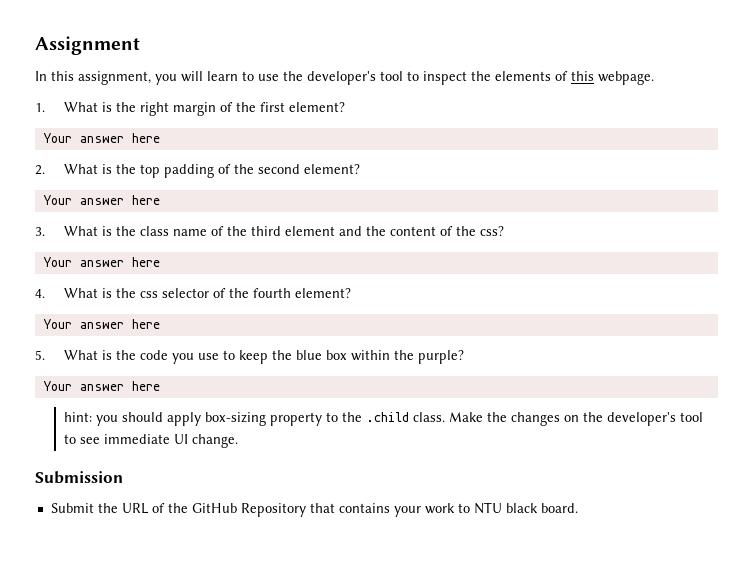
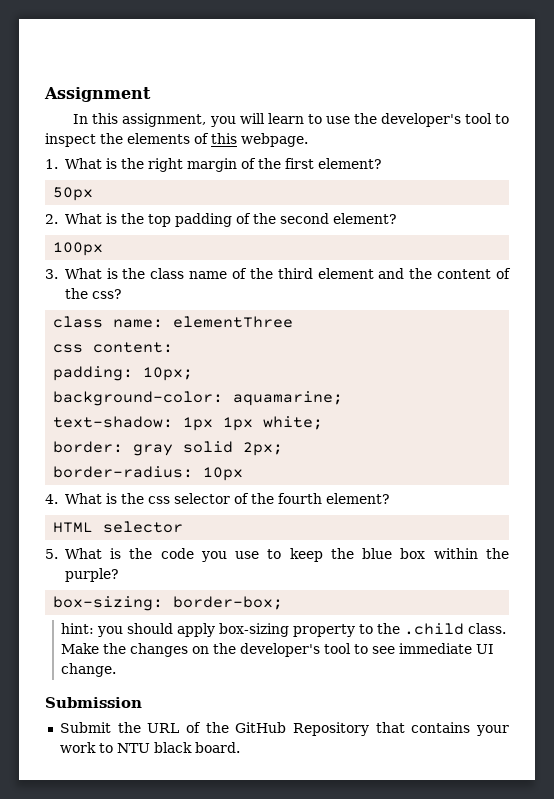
[42,133,160,143] Your answer here -> [53,187,94,201] 50px
[42,195,160,205] Your answer here -> [53,242,104,256] 100px
[42,257,160,267] Your answer here -> [53,316,294,328] [53,342,174,353] [53,366,194,381] [53,391,344,406] [53,416,324,431] [53,441,284,456] [53,466,244,481] class name: elementThree // css content: // padding: 10px; // background-color: aquamarine; // text-shadow: 1px 1px white; // border: gray solid 2px; // border-radius: 10px
[42,319,160,329] Your answer here -> [53,521,184,533] HTML selector
[42,381,160,391] Your answer here -> [53,596,284,611] box-sizing: border-box;

